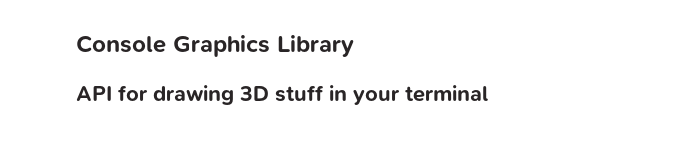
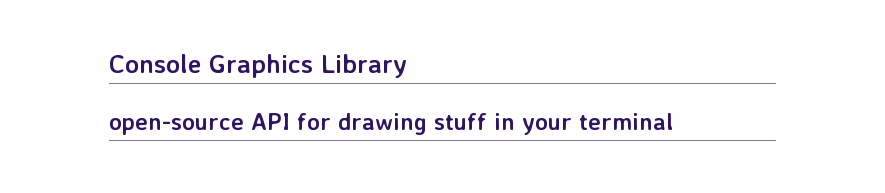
(354, 46) none -> [109,118,244,135] open-source
[239,86,269,101] 3D -> (427, 124) none

